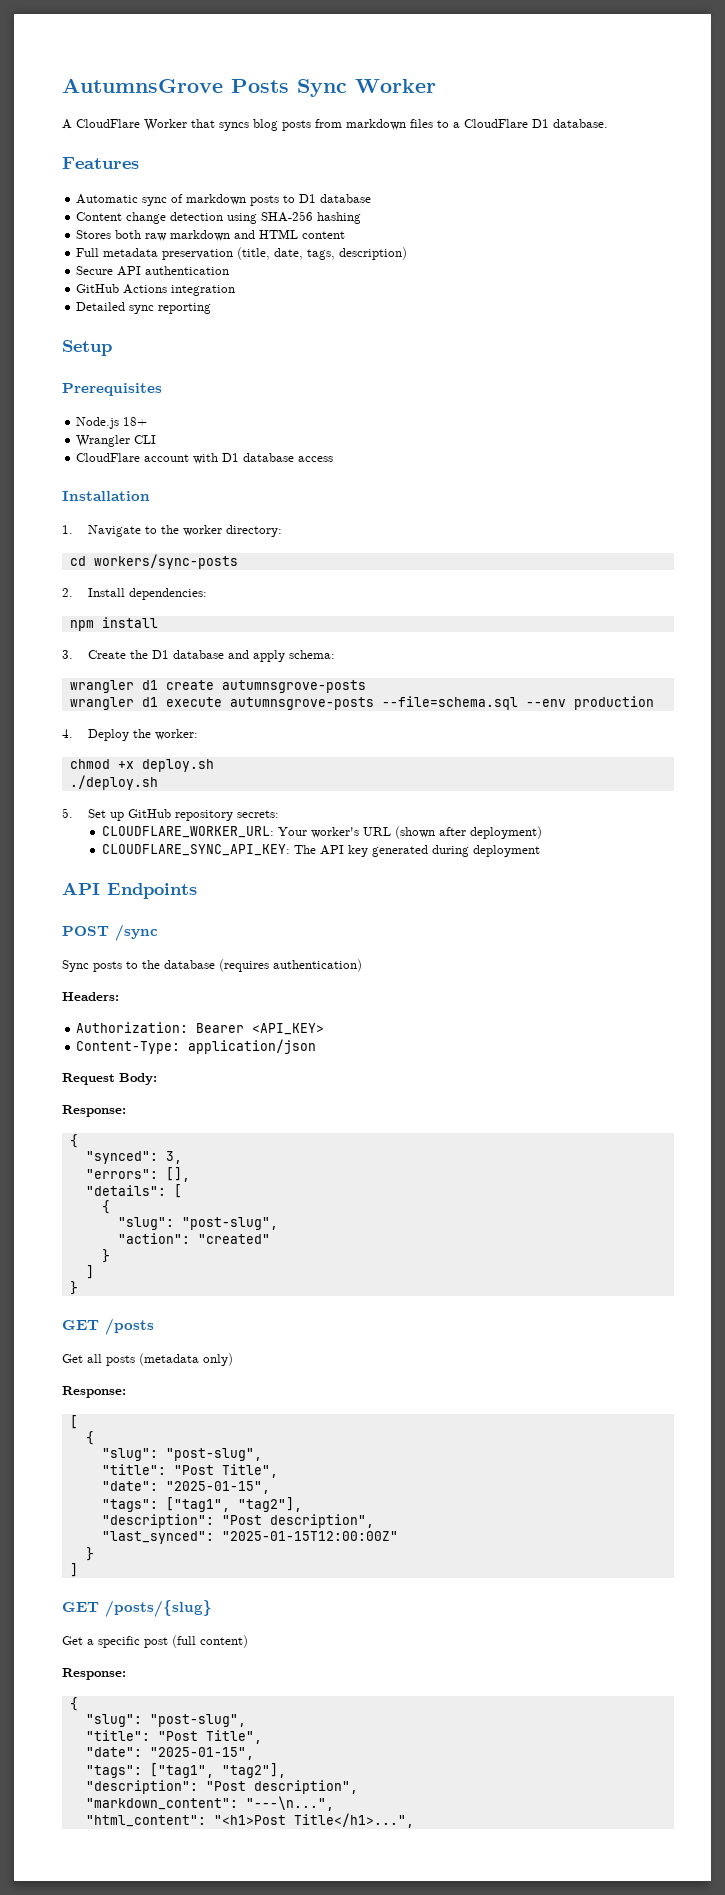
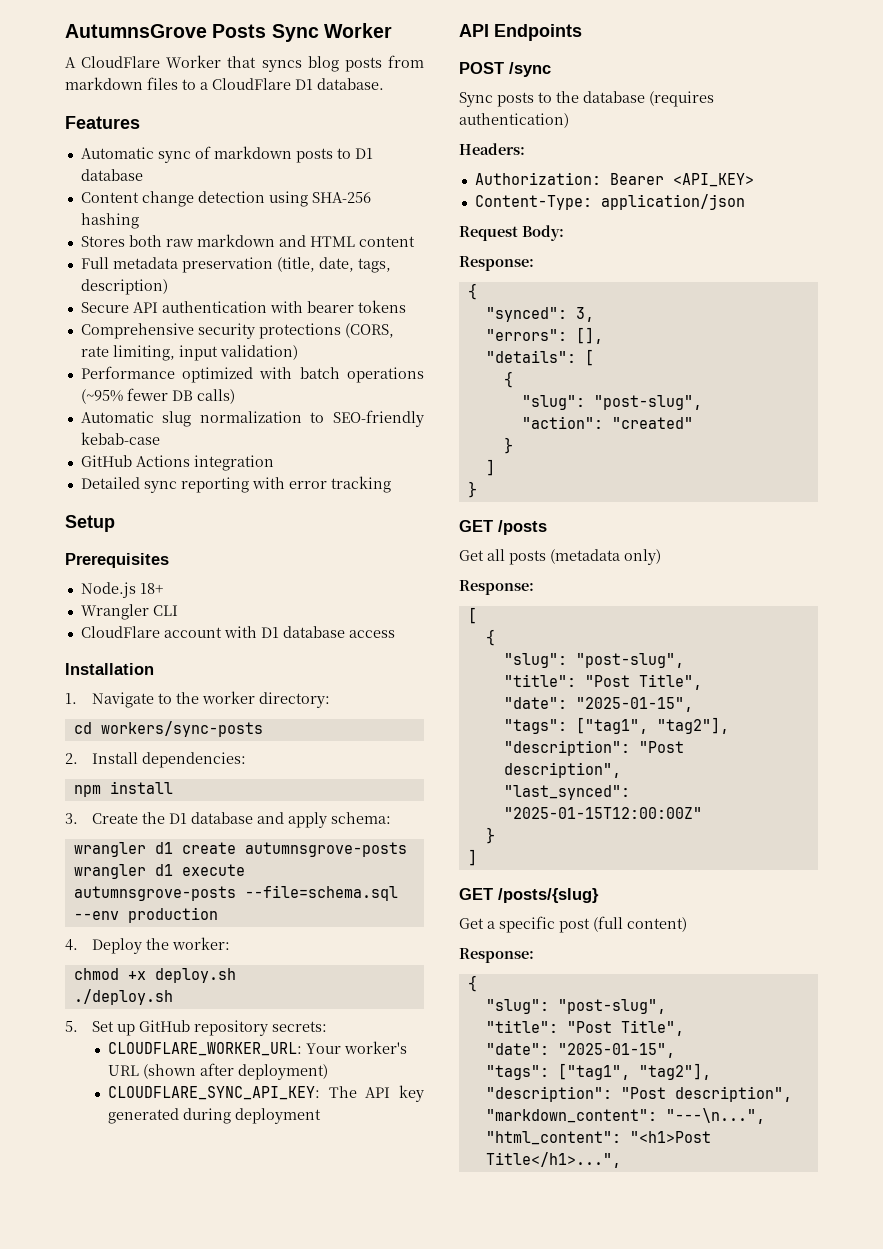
(230, 270) none -> [269,300,406,313] [80,323,394,339] [80,345,298,361] [80,366,424,383] [80,388,235,404] [80,410,424,427] [80,432,160,445] with bearer tokens // Comprehensive security protections (CORS, rate limiting, input validation) // Performance optimized with batch operations (~95% fewer DB calls) // Automatic slug normalization to SEO-friendly kebab-case
(212, 308) none -> [251,476,391,493] with error tracking

